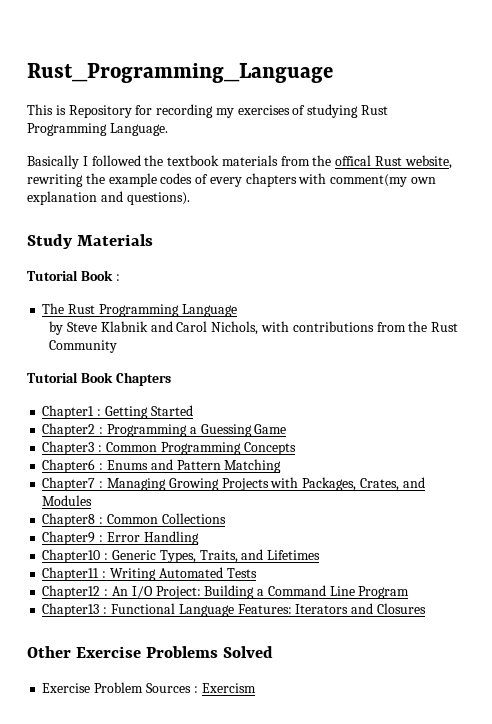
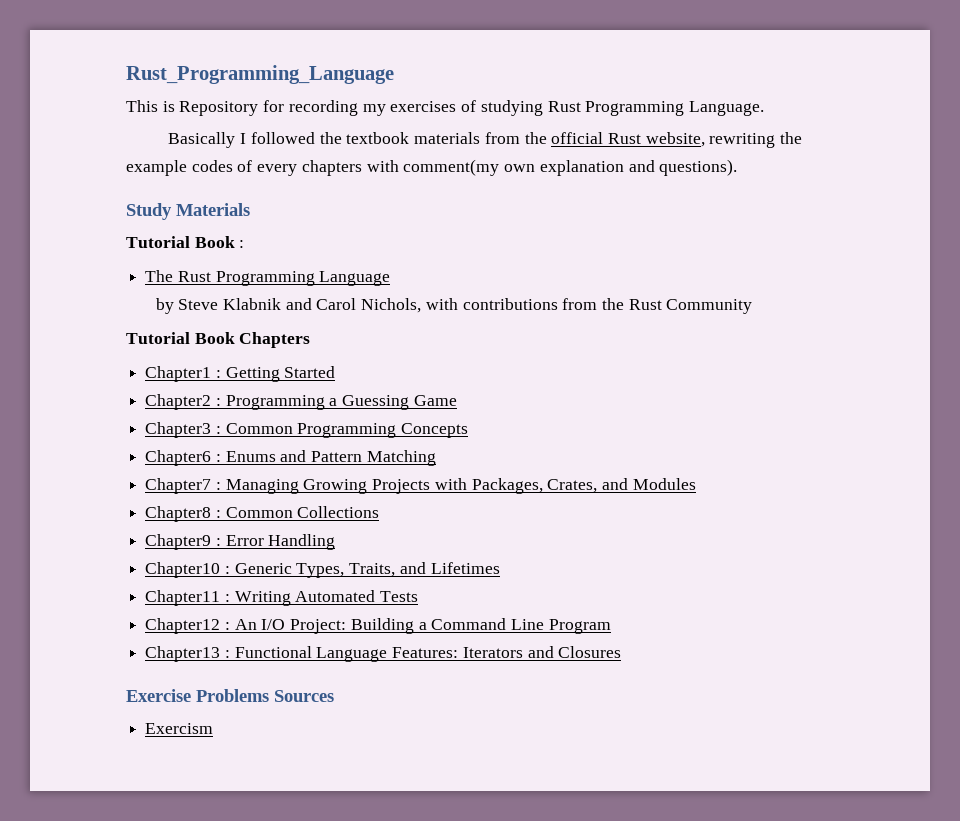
[335,155,372,166] offical -> [551,132,604,144] official
[27,646,71,658] Other -> (622, 652) none
[222,646,273,658] [42,682,198,693] Solved // Exercise Problem Sources : -> [274,690,334,702] Sources //

